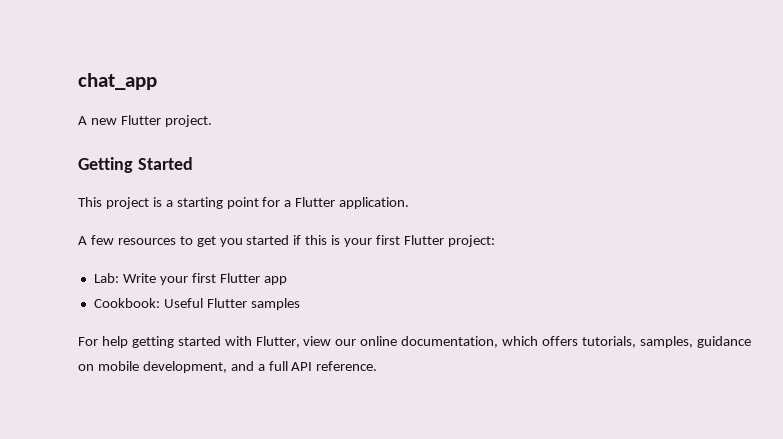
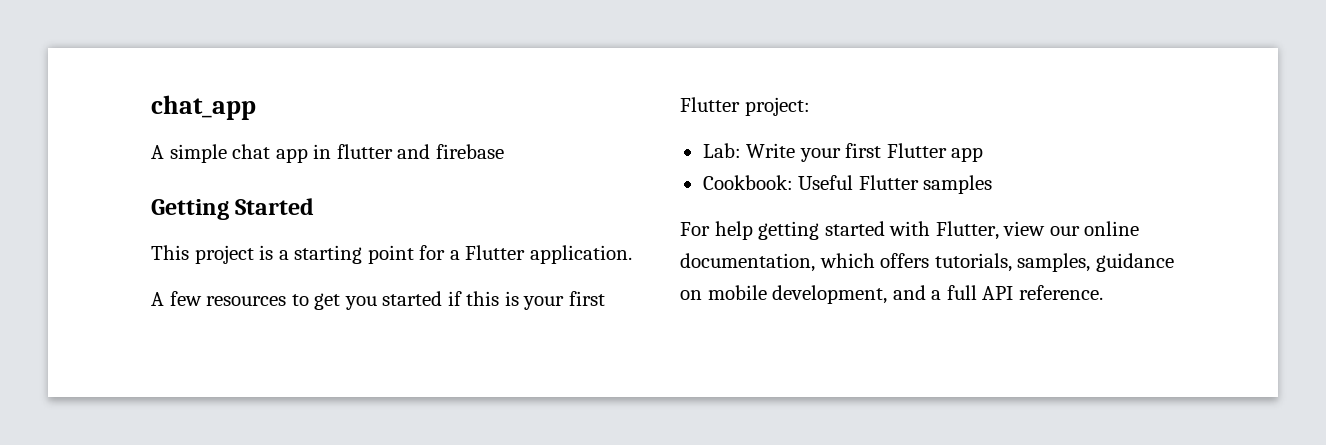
[90,115,212,127] new Flutter project. -> [169,144,504,163] simple chat app in flutter and firebase

